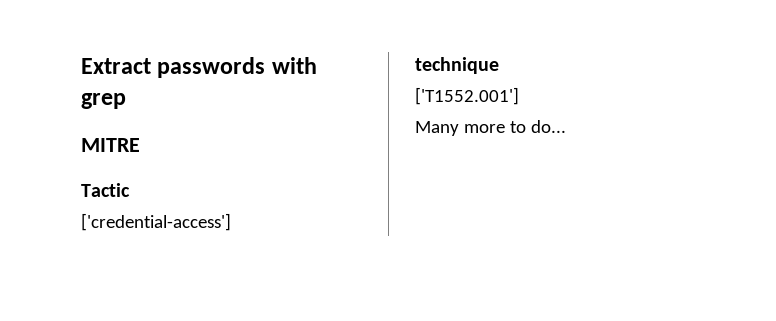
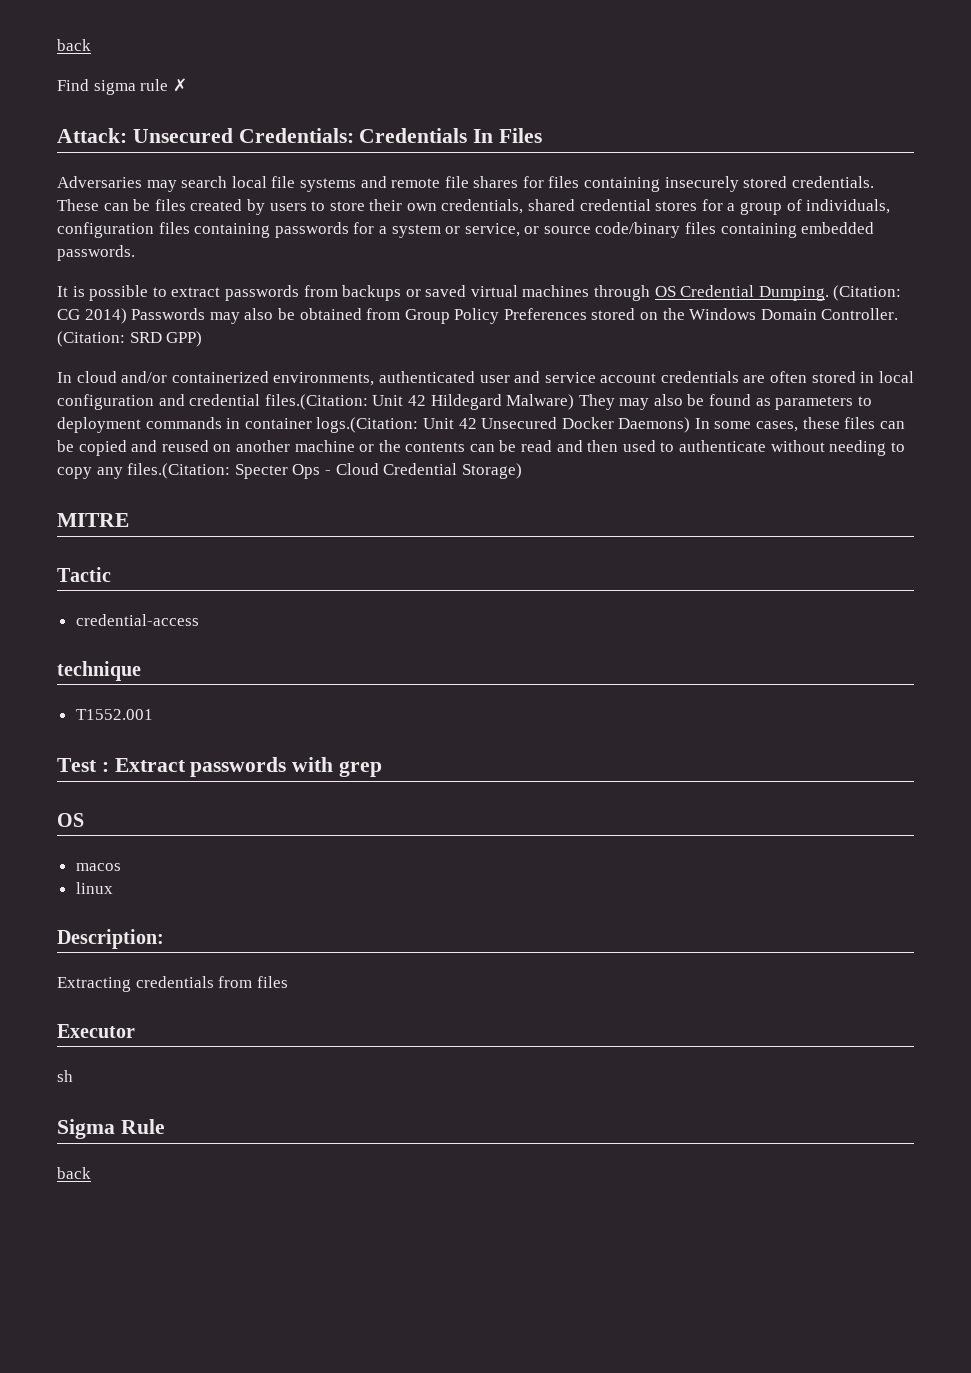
[81,57,317,78] [81,93,126,109] [81,138,140,152] [81,183,130,197] [81,213,231,231] [415,57,499,74] [415,87,519,105] [415,120,566,136] Extract passwords with grep // MITRE // Tactic // ['credential-access'] // technique // ['T1552.001'] // Many more to do... -> [57,39,91,51] [57,78,187,95] [57,128,543,143] [57,176,874,192] [57,199,891,215] [57,222,875,238] [57,245,135,261] [57,285,902,301] [57,308,899,324] [57,331,203,347] [57,371,914,386] [57,394,872,410] [57,417,905,433] [57,440,905,456] [57,463,522,479] [57,513,129,527] [57,567,111,582] [75,614,199,626] [57,661,141,681] [75,709,153,720] [57,757,383,777] [57,813,84,827] [75,863,121,871] [75,882,113,894] [57,929,164,949] [57,976,288,992] [57,1024,135,1038] [57,1070,73,1082] [57,1119,165,1139] [57,1167,91,1179] back // Find sigma rule ✗ // Attack: Unsecured Credentials: Credentials In Files // Adversaries may search local file systems and remote file shares for files containing insecurely stored credentials. These can be files created by users to store their own credentials, shared credential stores for a group of individuals, configuration files containing passwords for a system or service, or source code/binary files containing embedded passwords. // It is possible to extract passwords from backups or saved virtual machines through OS Credential Dumping. (Citation: CG 2014) Passwords may also be obtained from Group Policy Preferences stored on the Windows Domain Controller. (Citation: SRD GPP) // In cloud and/or containerized environments, authenticated user and service account credentials are often stored in local configuration and credential files.(Citation: Unit 42 Hildegard Malware) They may also be found as parameters to deployment commands in container logs.(Citation: Unit 42 Unsecured Docker Daemons) In some cases, these files can be copied and reused on another machine or the contents can be read and then used to authenticate without needing to copy any files.(Citation: Specter Ops - Cloud Credential Storage) // MITRE // Tactic // credential-access // technique // T1552.001 // Test : Extract passwords with grep // OS // macos // linux // Description: // Extracting credentials from files // Executor // sh // Sigma Rule // back

